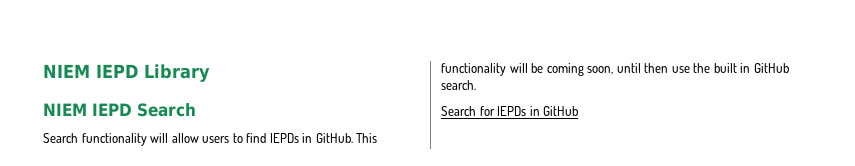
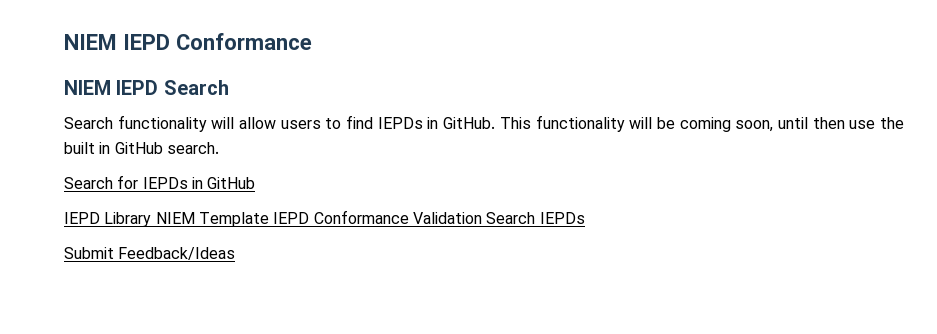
[43,64,210,82] NIEM IEPD Library -> [64,33,312,50] NIEM IEPD Conformance
(579, 111) none -> [64,210,585,227] [64,247,236,260] // IEPD Library NIEM Template IEPD Conformance Validation Search IEPDs // Submit Feedback/Ideas

